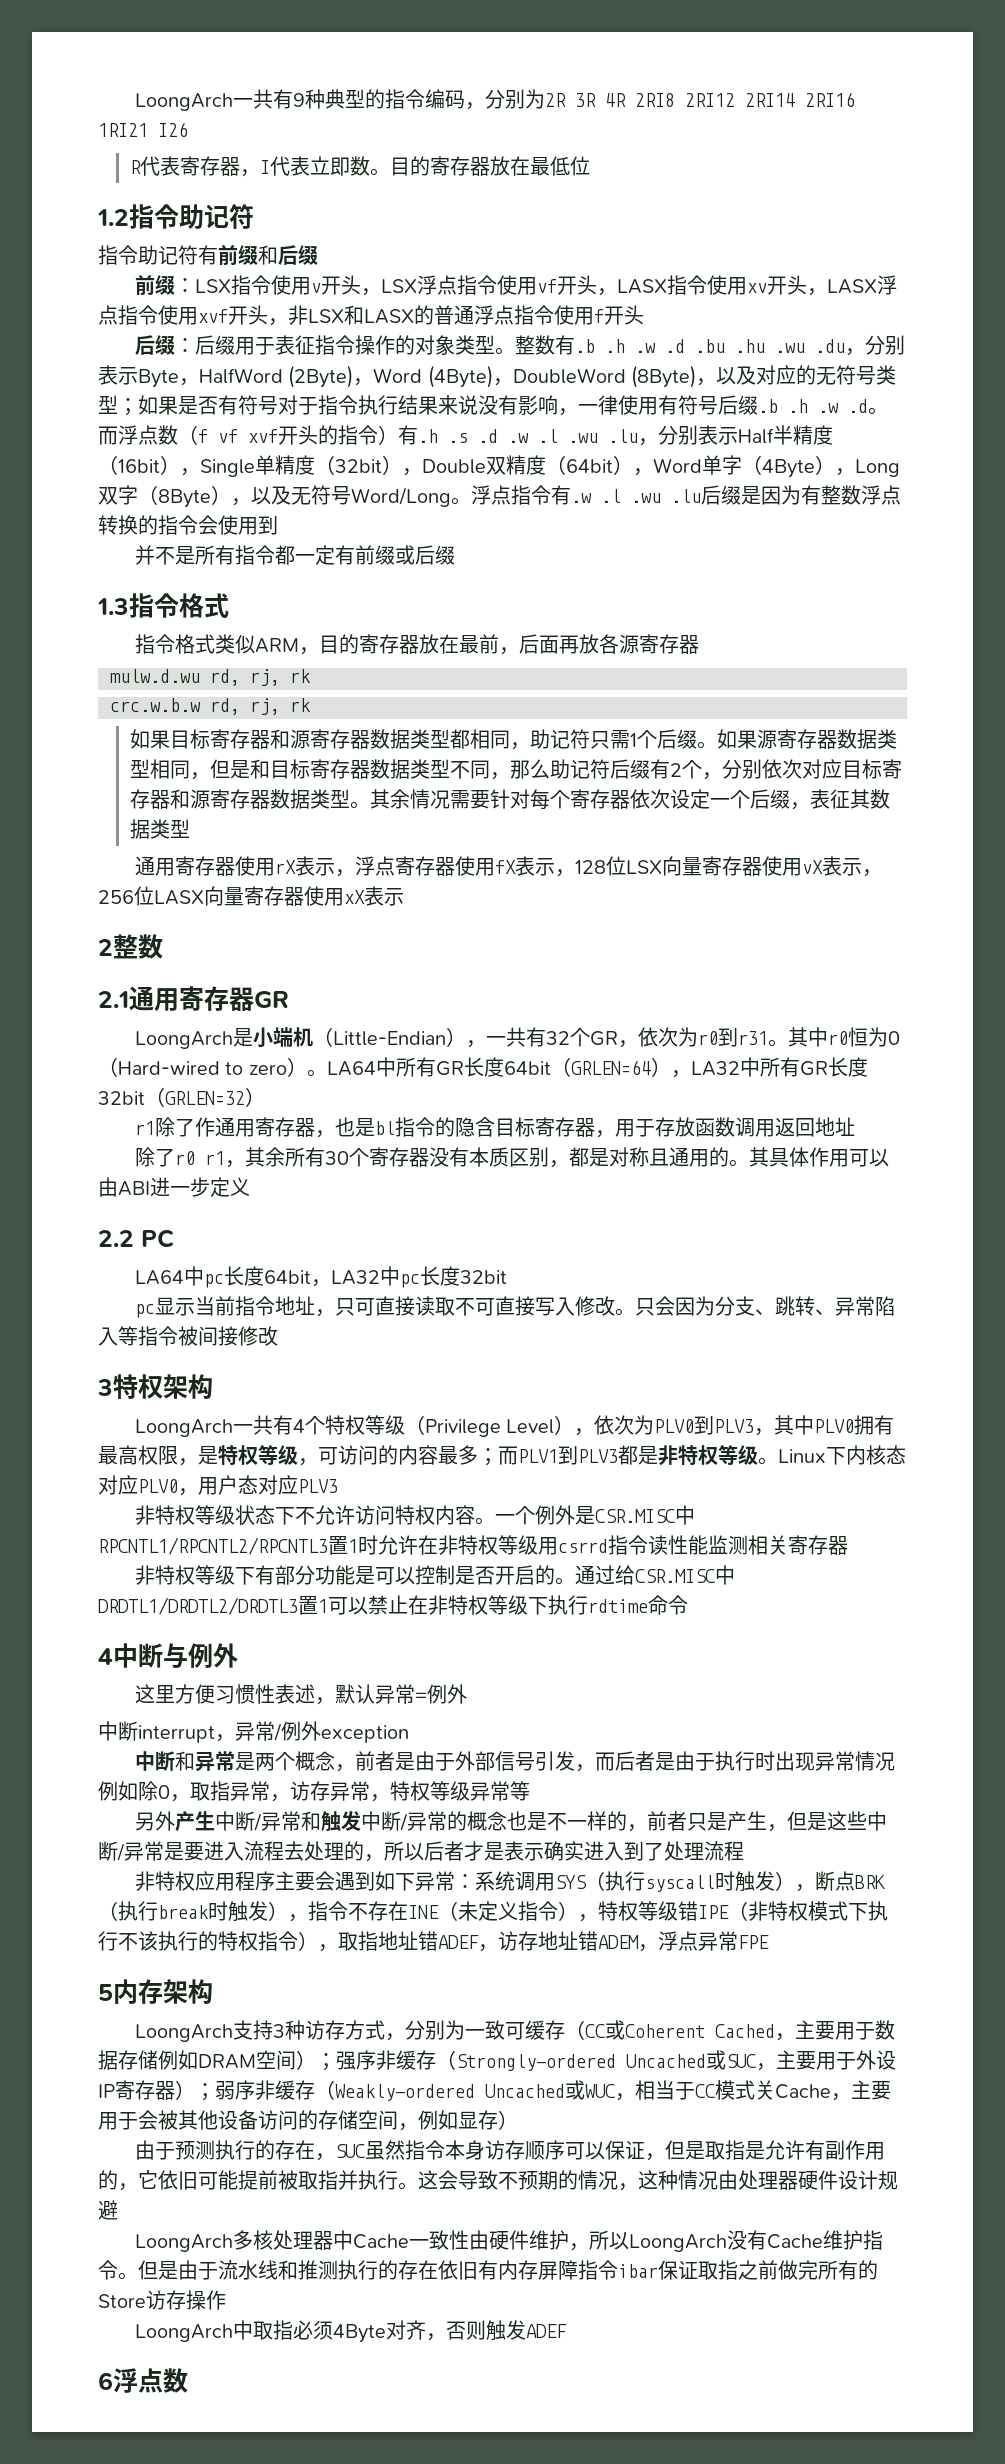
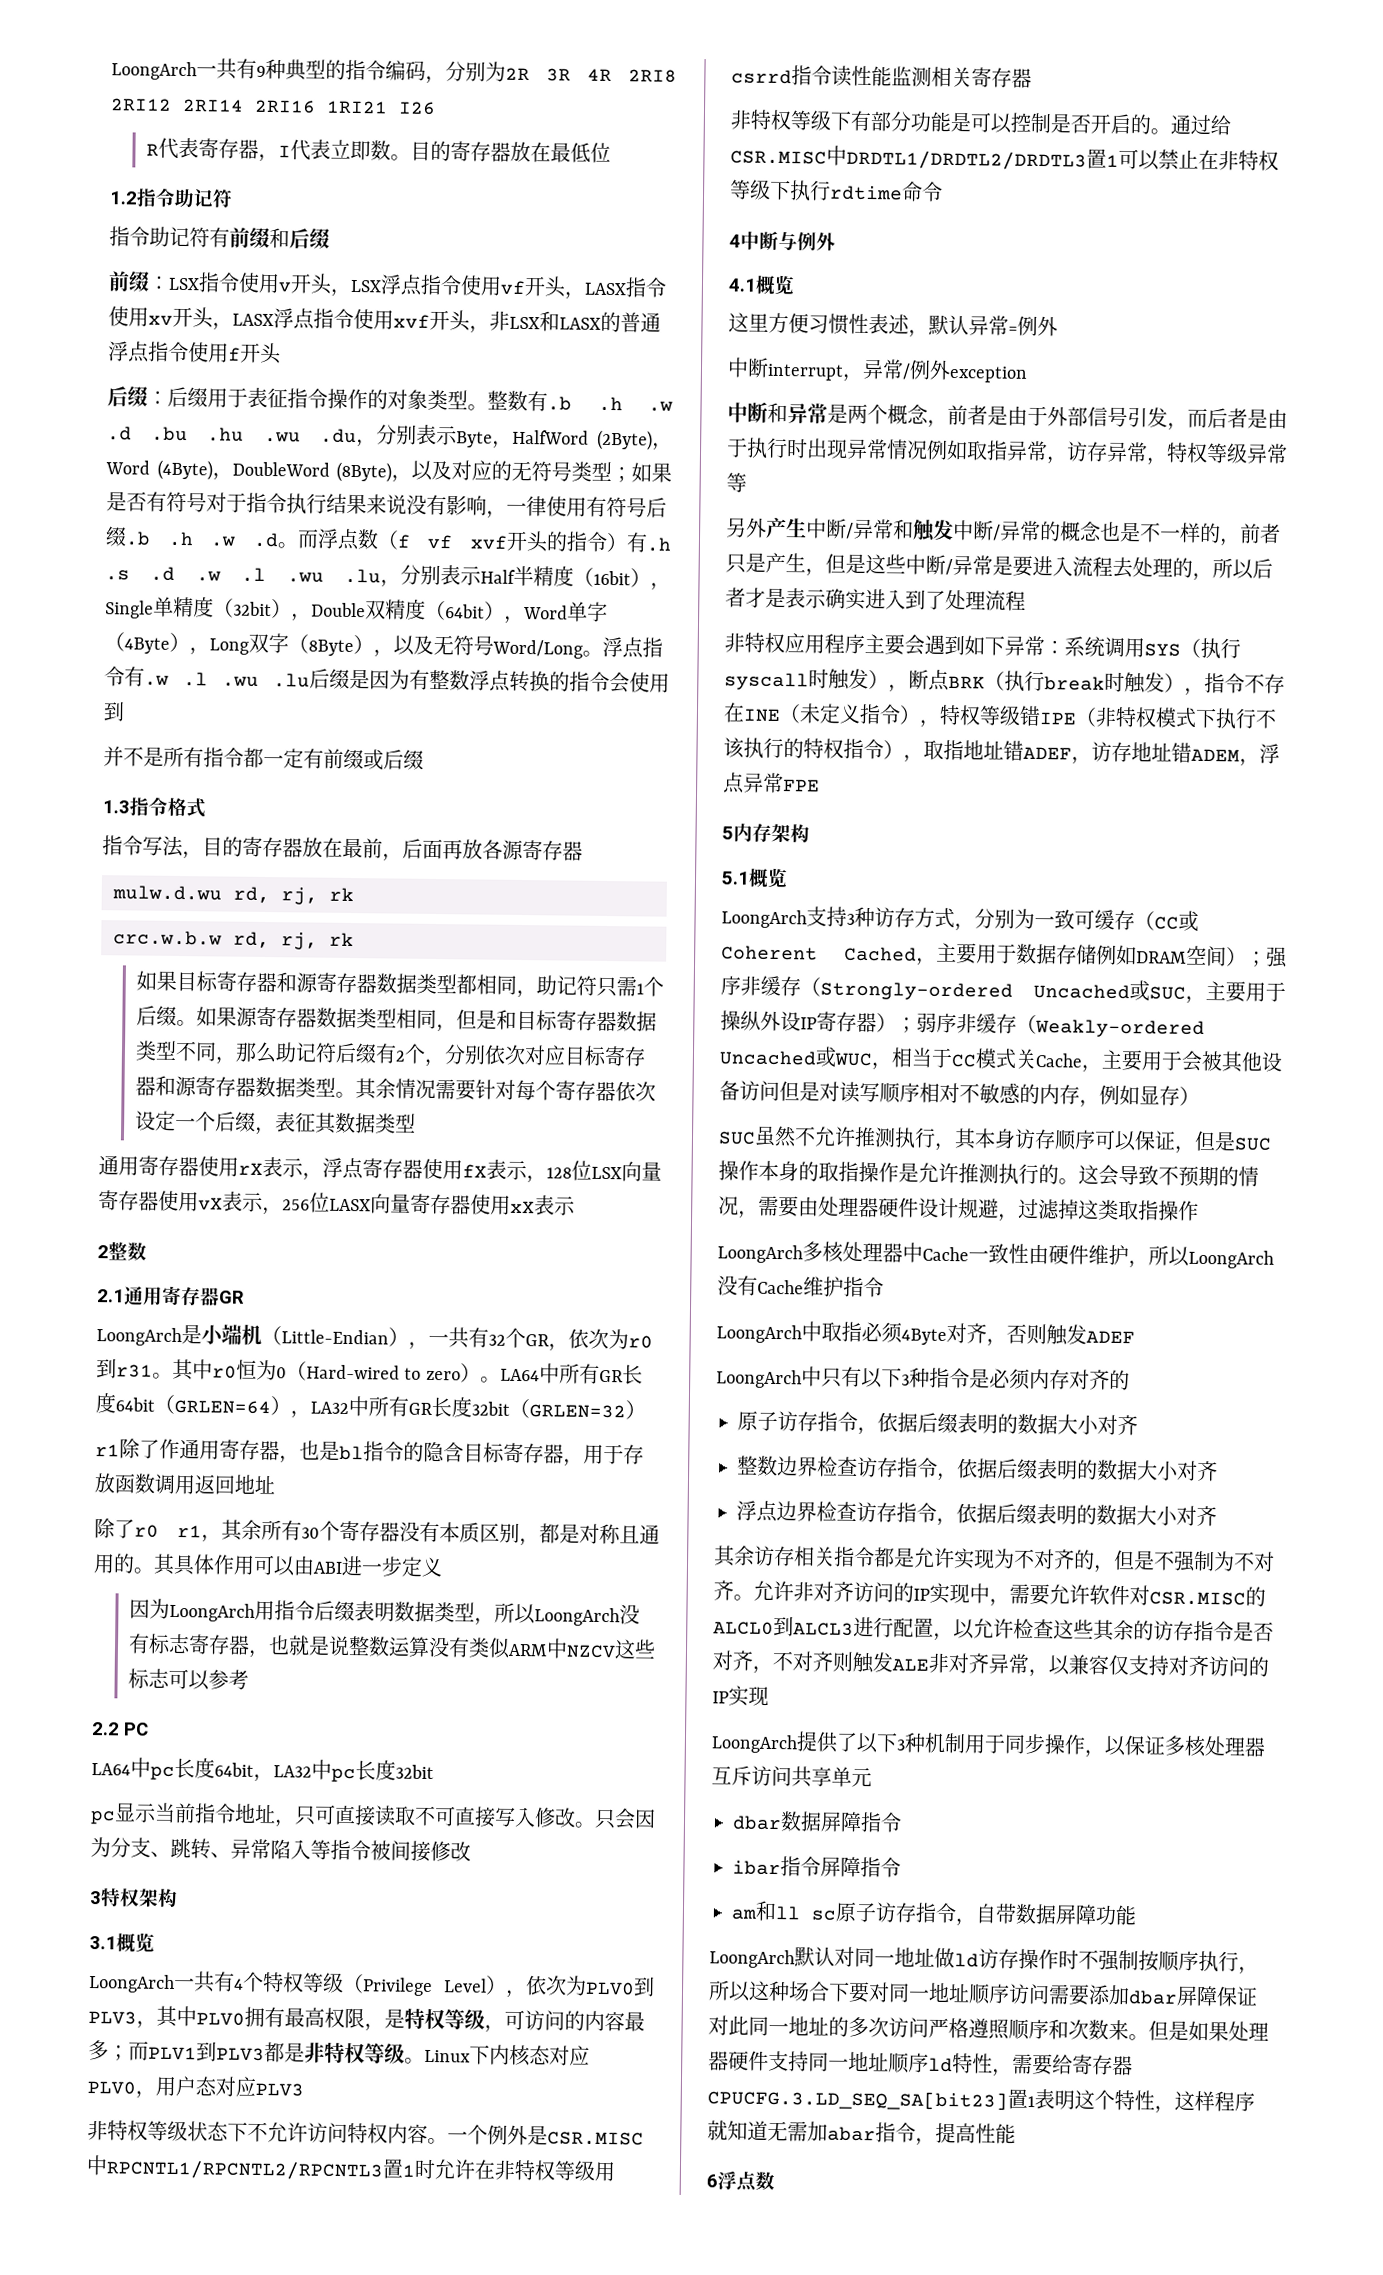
[175,634,300,654] 格式类似ARM -> [142,835,184,858] 写法
(250, 1186) none -> [129,1598,641,1627] [128,1633,657,1660] [128,1668,250,1691] // 因为LoongArch用指令后缀表明数据类型，所以LoongArch没有标志寄存器，也就是说整数运算没有类似ARM中NZCV这些标志可以参考
(213, 1386) none -> [89,1932,155,1953] // 3.1概览
(238, 1655) none -> [728,274,795,295] // 4.1概览
[138,1781,190,1802] 除0， -> (968, 450) none
(213, 1991) none -> [721,867,788,888] // 5.1概览
(856, 2061) none -> [720,1010,761,1031] 操纵
[298,2110,518,2131] [135,2140,446,2161] 的存储空间，例如显存） // 由于预测执行的存在，SUC虽然指令 -> [779,1081,1200,1108] [718,1125,977,1152] 但是对读写顺序相对不敏感的内存，例如显存） // SUC虽然不允许推测执行，其
[705,2140,886,2160] [98,2170,398,2191] 取指是允许有副作用的，它依旧可能提前被取指并执行 -> [1234,1137,1272,1151] [718,1160,1059,1185] SUC操作本身的取指操作是允许推测执行的
[638,2170,718,2190] 这种情况 -> [758,1195,799,1218] 需要
(118, 2210) none -> [998,1198,1199,1222] ，过滤掉这类取指操作
[118,2260,878,2280] [98,2290,226,2310] 。但是由于流水线和推测执行的存在依旧有内存屏障指令ibar保证取指之前做完所有的Store访存操作 -> (884, 1287) none
(568, 2331) none -> [716,1366,1130,1391] [737,1410,1138,1436] [737,1455,1218,1482] [736,1500,1217,1527] [713,1545,1275,1573] [713,1580,1266,1607] [713,1615,1274,1642] [712,1650,1269,1678] [712,1685,769,1707] [711,1731,1266,1758] [711,1765,872,1788] [732,1811,902,1833] [732,1856,901,1878] [731,1900,1137,1927] [709,1946,1259,1975] [708,1980,1258,2007] [708,2015,1269,2042] [708,2050,1133,2077] [707,2088,1255,2114] [707,2120,1016,2146] // LoongArch中只有以下3种指令是必须内存对齐的 // 原子访存指令，依据后缀表明的数据大小对齐 // 整数边界检查访存指令，依据后缀表明的数据大小对齐 // 浮点边界检查访存指令，依据后缀表明的数据大小对齐 // 其余访存相关指令都是允许实现为不对齐的，但是不强制为不对齐。允许非对齐访问的IP实现中，需要允许软件对CSR.MISC的ALCL0到ALCL3进行配置，以允许检查这些其余的访存指令是否对齐，不对齐则触发ALE非对齐异常，以兼容仅支持对齐访问的IP实现 // LoongArch提供了以下3种机制用于同步操作，以保证多核处理器互斥访问共享单元 // dbar数据屏障指令 // ibar指令屏障指令 // am和ll sc原子访存指令，自带数据屏障功能 // LoongArch默认对同一地址做ld访存操作时不强制按顺序执行，所以这种场合下要对同一地址顺序访问需要添加dbar屏障保证对此同一地址的多次访问严格遵照顺序和次数来。但是如果处理器硬件支持同一地址顺序ld特性，需要给寄存器CPUCFG.3.LD_SEQ_SA[bit23]置1表明这个特性，这样程序就知道无需加abar指令，提高性能

